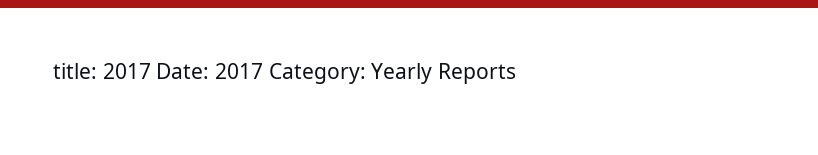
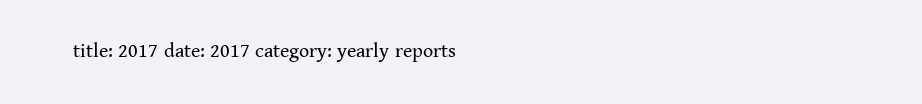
[156,63,517,84] Date: 2017 Category: Yearly Reports -> [163,42,456,62] date: 2017 category: yearly reports

